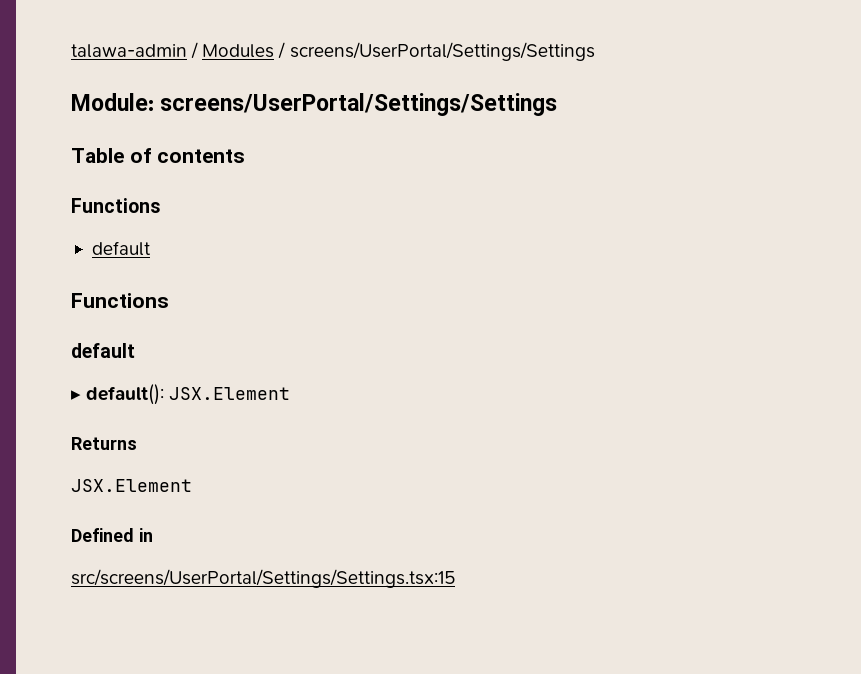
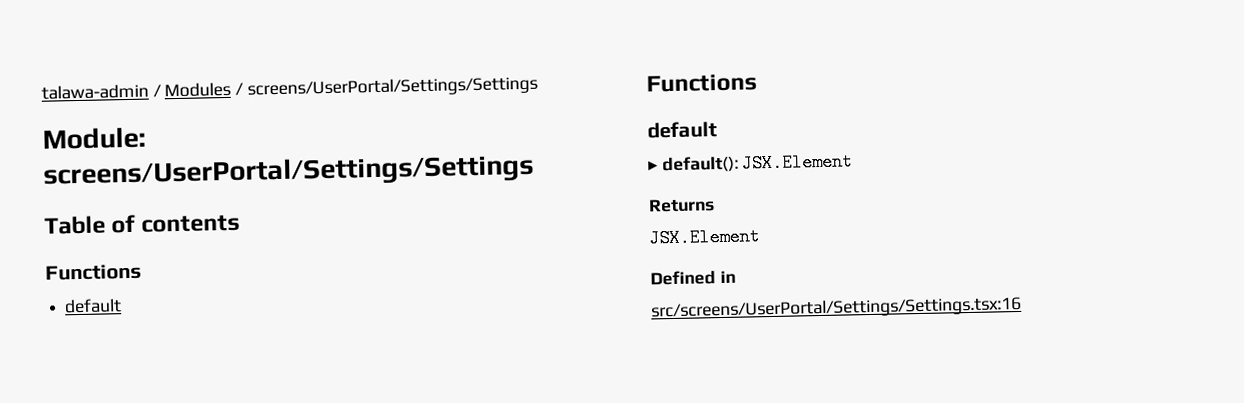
[71,569,455,588] src/screens/UserPortal/Settings/Settings.tsx:15 -> [651,295,1022,321] src/screens/UserPortal/Settings/Settings.tsx:16

